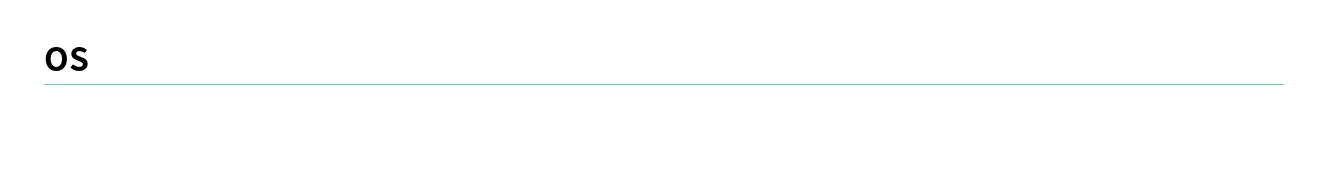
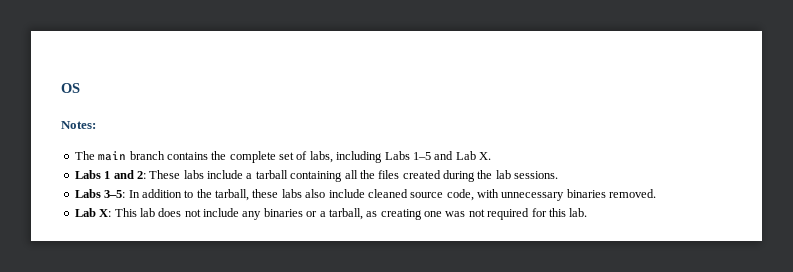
(89, 59) none -> [61,121,96,129] [74,151,491,163] [74,170,559,182] [74,189,657,201] [74,208,588,220] // Notes: // The main branch contains the complete set of labs, including Labs 1–5 and Lab X. // Labs 1 and 2: These labs include a tarball containing all the files created during the lab sessions. // Labs 3–5: In addition to the tarball, these labs also include cleaned source code, with unnecessary binaries removed. // Lab X: This lab does not include any binaries or a tarball, as creating one was not required for this lab.

